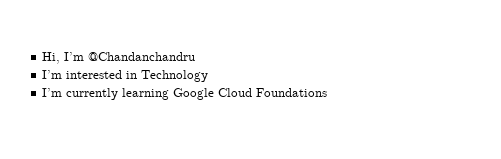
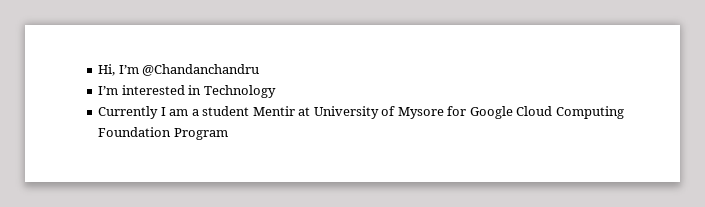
[42,88,328,100] I’m currently learning Google Cloud Foundations -> [98,106,624,119] [98,127,228,140] Currently I am a student Mentir at University of Mysore for Google Cloud Computing Foundation Program

